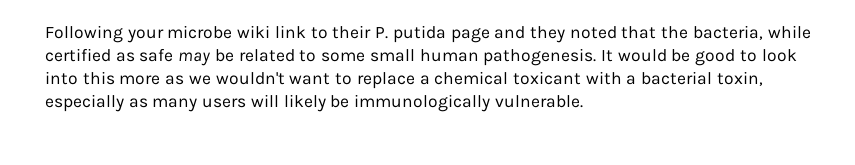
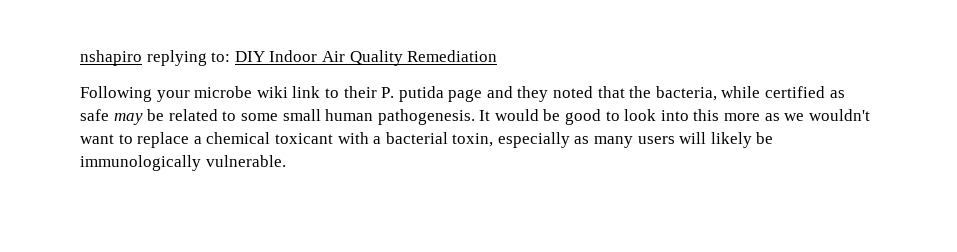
(45, 34) none -> [80,50,498,66] nshapiro replying to: DIY Indoor Air Quality Remediation //

